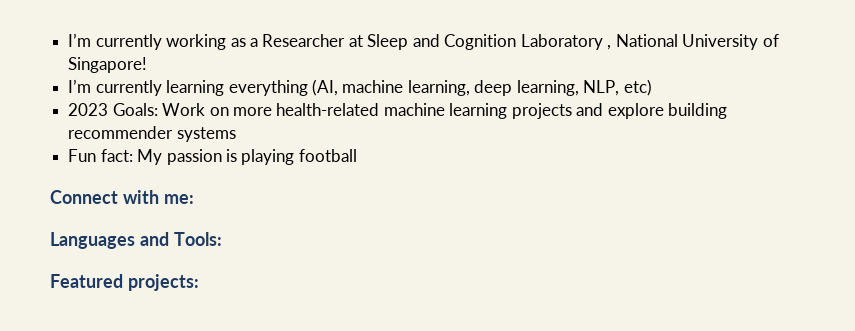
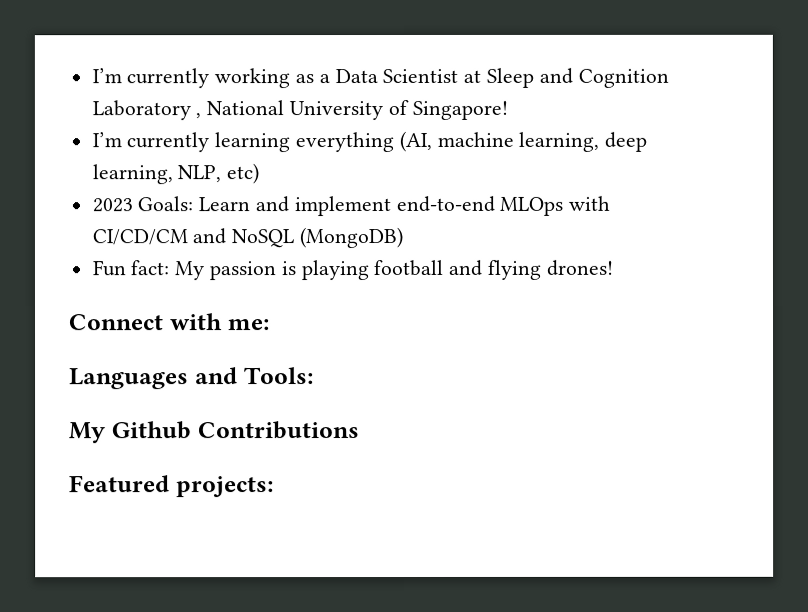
[262,34,346,47] Researcher -> [334,68,459,84] Data Scientist
[162,103,728,119] [68,126,236,142] Work on more health-related machine learning projects and explore building recommender systems -> [198,195,611,217] [91,227,404,249] Learn and implement end-to-end MLOps with CI/CD/CM and NoSQL (MongoDB)
(357, 155) none -> [448,259,613,280] and flying drones!
(222, 239) none -> [69,421,360,444] // My Github Contributions

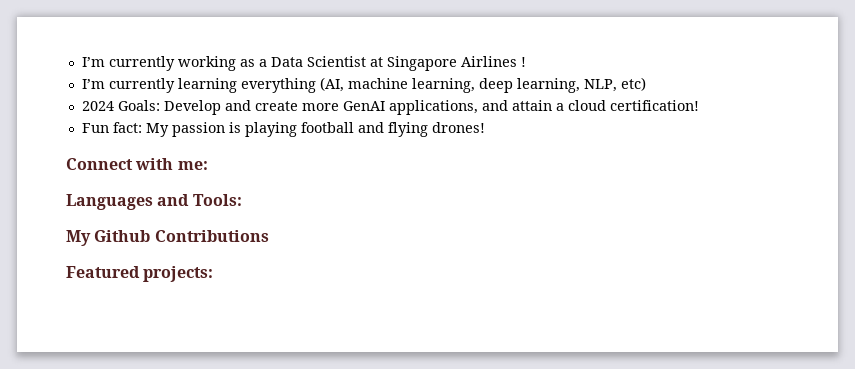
[486,67,669,88] [91,99,508,121] Sleep and Cognition Laboratory , National University of Singapore! -> [386,56,526,71] Singapore Airlines !
[91,195,611,217] [91,227,404,249] 2023 Goals: Learn and implement end-to-end MLOps with CI/CD/CM and NoSQL (MongoDB) -> [81,100,699,115] 2024 Goals: Develop and create more GenAI applications, and attain a cloud certification!

